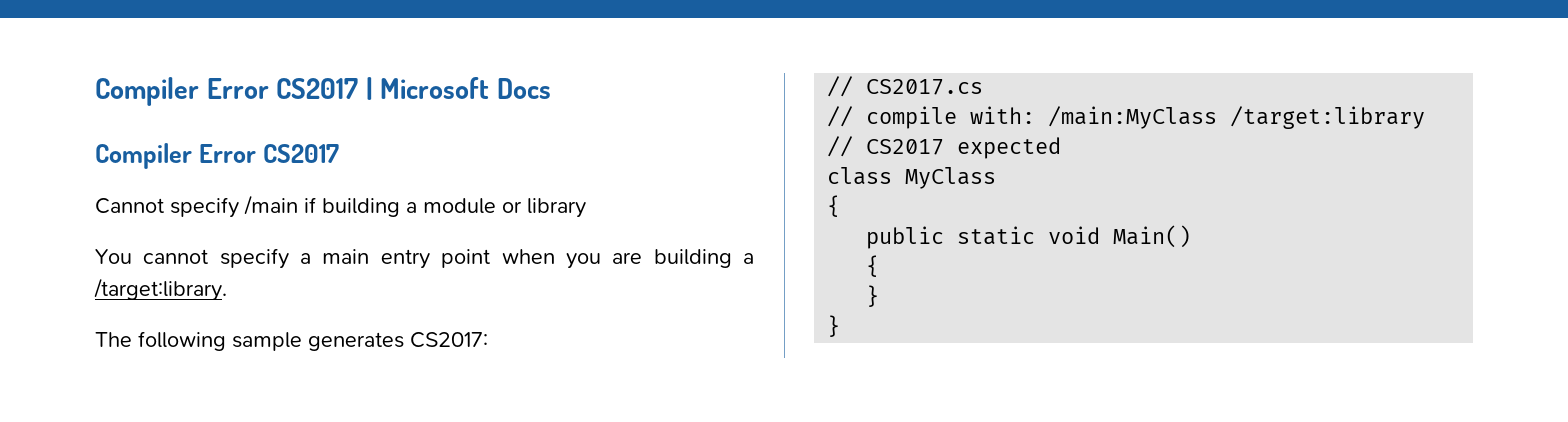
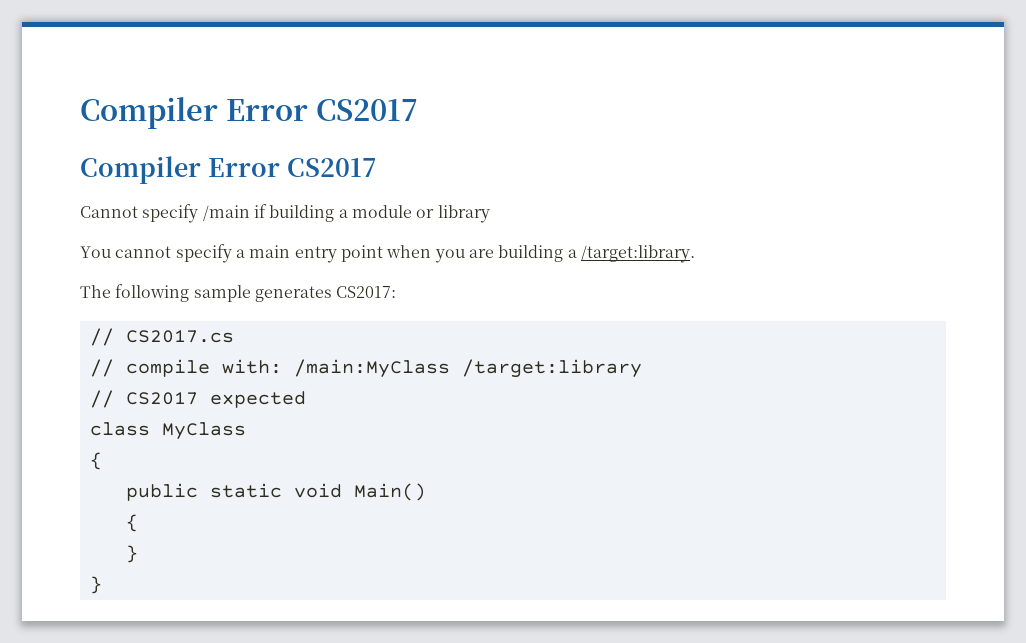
[95,77,551,106] Compiler Error CS2017 | Microsoft Docs -> [80,97,418,129] Compiler Error CS2017

